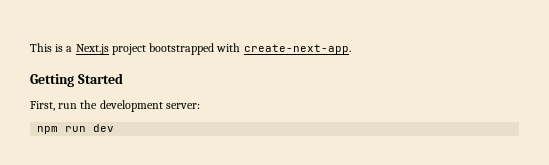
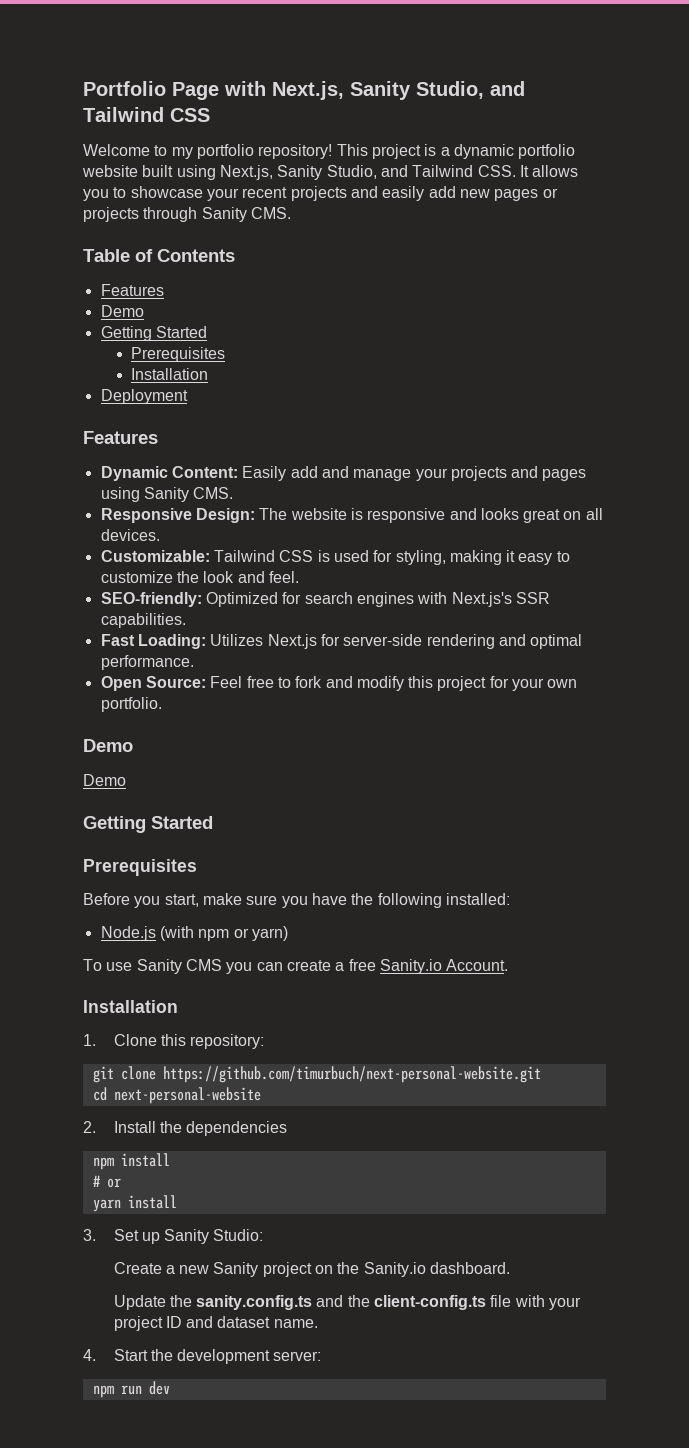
[30,43,351,55] [30,73,123,87] [30,101,78,111] This is a Next.js project bootstrapped with create-next-app. // Getting Started // First, run -> [83,81,525,100] [83,107,210,122] [83,144,576,159] [82,165,579,180] [83,186,558,201] [83,207,291,222] [83,249,235,262] [100,284,164,296] [100,305,144,317] [100,326,207,341] [131,347,226,362] [131,368,209,380] [100,389,188,404] [83,431,158,444] [100,466,587,481] [100,487,234,502] [100,508,603,523] [100,529,160,541] [100,550,570,565] [100,571,299,583] [100,592,550,607] [100,613,186,628] [100,634,583,649] [100,655,194,670] [100,676,578,691] [100,697,162,712] [83,739,133,752] [83,774,126,786] [83,816,213,833] [83,859,197,876] [83,893,510,908] [100,926,288,941] [83,959,509,974] [83,1000,178,1013] [83,1034,265,1049] [92,1066,541,1083] [92,1087,261,1104] [83,1121,288,1136] [92,1153,170,1170] [92,1175,121,1188] [92,1195,177,1212] [83,1229,264,1244] [113,1262,511,1277] [113,1295,582,1310] [113,1316,318,1331] [83,1349,148,1361] Portfolio Page with Next.js, Sanity Studio, and Tailwind CSS // Welcome to my portfolio repository! This project is a dynamic portfolio website built using Next.js, Sanity Studio, and Tailwind CSS. It allows you to showcase your recent projects and easily add new pages or projects through Sanity CMS. // Table of Contents // Features // Demo // Getting Started // Prerequisites // Installation // Deployment // Features // Dynamic Content: Easily add and manage your projects and pages using Sanity CMS. // Responsive Design: The website is responsive and looks great on all devices. // Customizable: Tailwind CSS is used for styling, making it easy to customize the look and feel. // SEO-friendly: Optimized for search engines with Next.js's SSR capabilities. // Fast Loading: Utilizes Next.js for server-side rendering and optimal performance. // Open Source: Feel free to fork and modify this project for your own portfolio. // Demo // Demo // Getting Started // Prerequisites // Before you start, make sure you have the following installed: // Node.js (with npm or yarn) // To use Sanity CMS you can create a free Sanity.io Account. // Installation // 1. Clone this repository: // git clone https://github.com/timurbuch/next-personal-website.git // cd next-personal-website // 2. Install the dependencies // npm install // # or // yarn install // 3. Set up Sanity Studio: // Create a new Sanity project on the Sanity.io dashboard. // Update the sanity.config.ts and the client-config.ts file with your project ID and dataset name. // 4. Start

